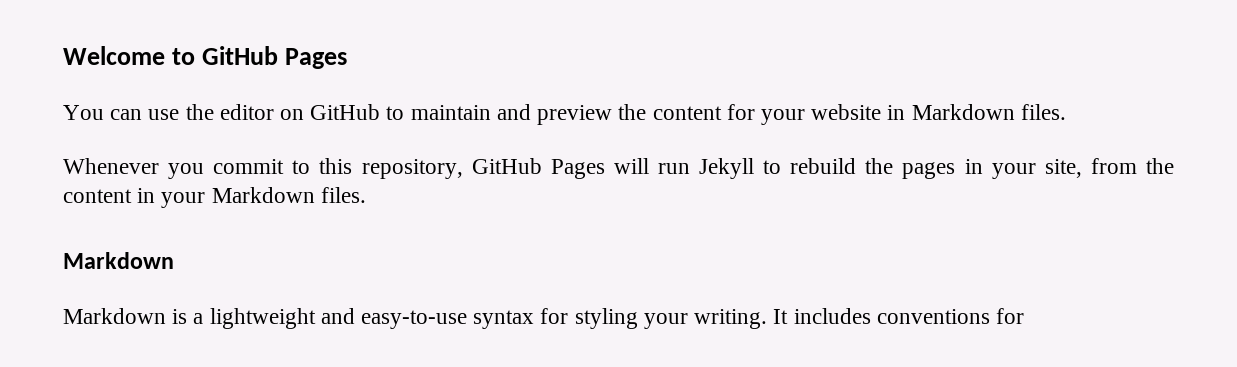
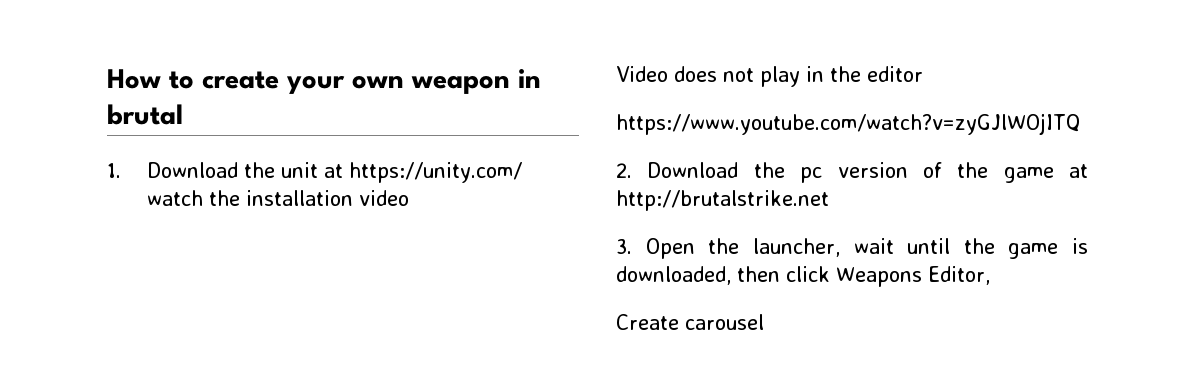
[63,46,347,69] [63,104,1066,125] [63,158,1174,179] [63,187,366,208] [63,252,174,269] [63,308,1024,329] Welcome to GitHub Pages // You can use the editor on GitHub to maintain and preview the content for your website in Markdown files. // Whenever you commit to this repository, GitHub Pages will run Jekyll to rebuild the pages in your site, from the content in your Markdown files. // Markdown // Markdown is a lightweight and easy-to-use syntax for styling your writing. It includes conventions for -> [107,69,541,94] [107,104,183,125] [107,162,523,183] [147,190,410,206] [616,66,923,87] [616,113,1081,135] [616,162,1088,183] [616,190,829,211] [616,238,1088,259] [616,266,990,287] [616,314,764,330] How to create your own weapon in brutal // 1. Download the unit at https://unity.com/ watch the installation video // Video does not play in the editor // https://www.youtube.com/watch?v=zyGJlWOjITQ // 2. Download the pc version of the game at http://brutalstrike.net // 3. Open the launcher, wait until the game is downloaded, then click Weapons Editor, // Create carousel

